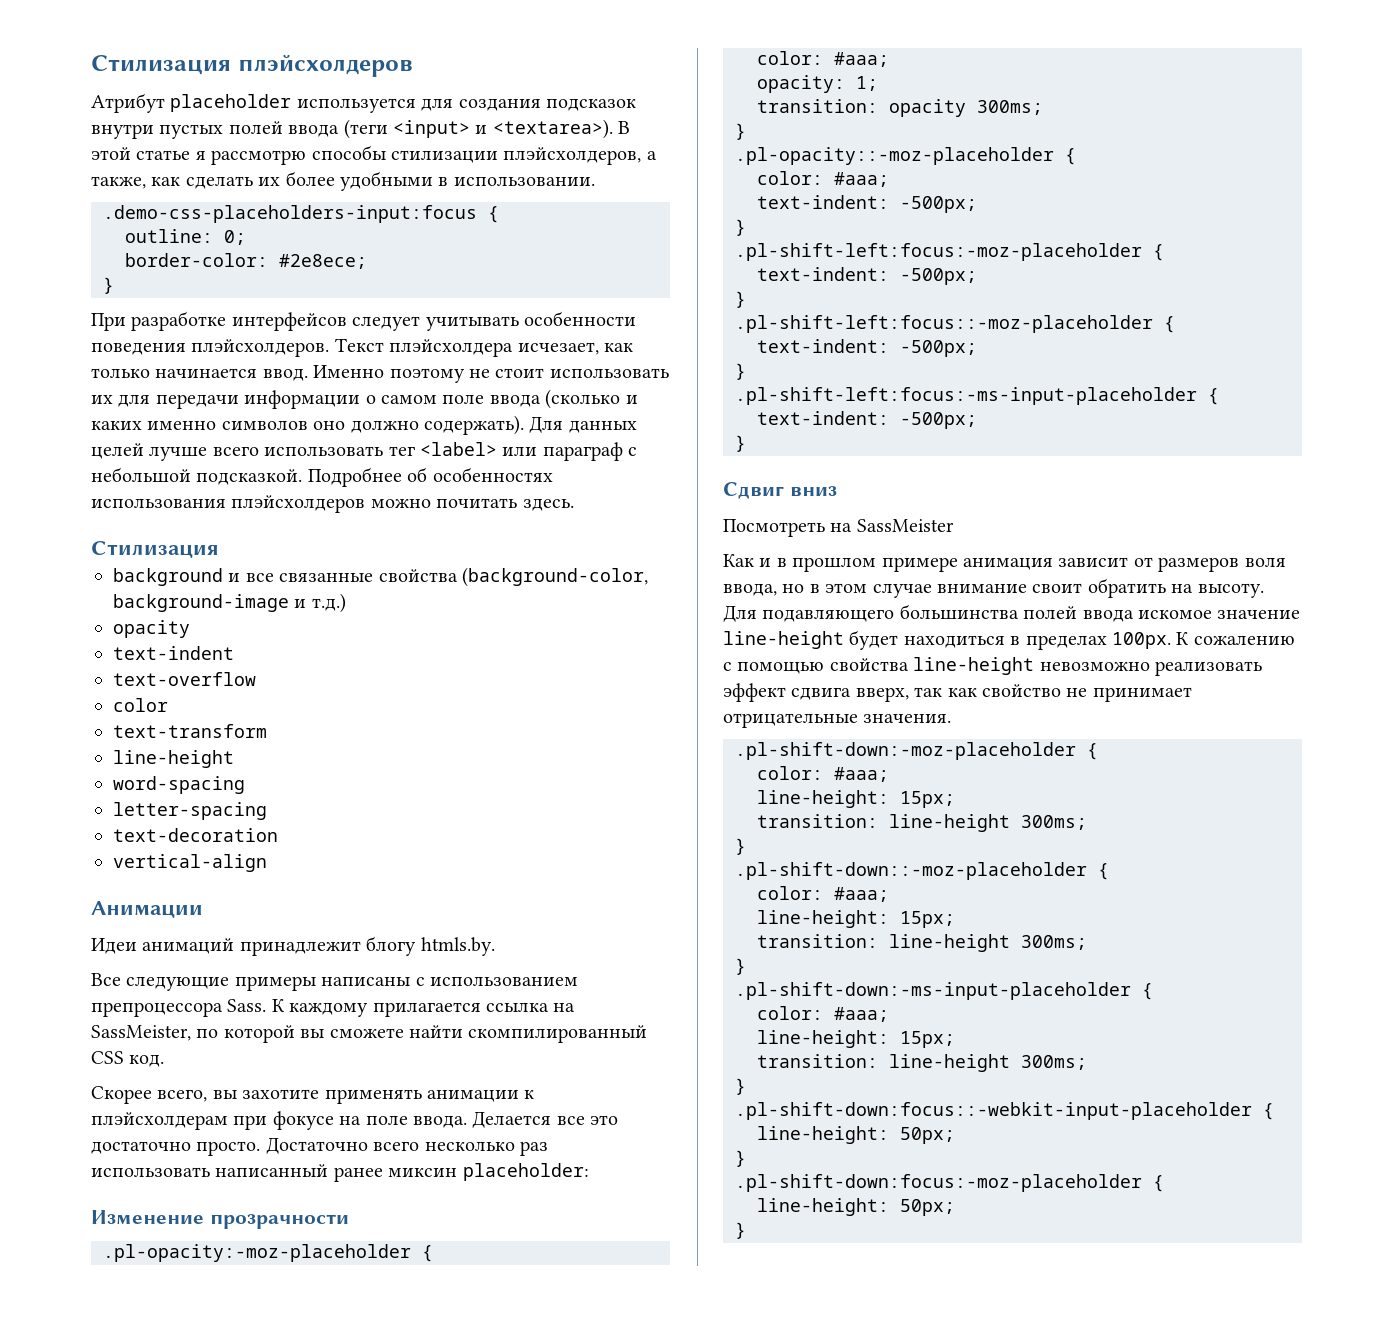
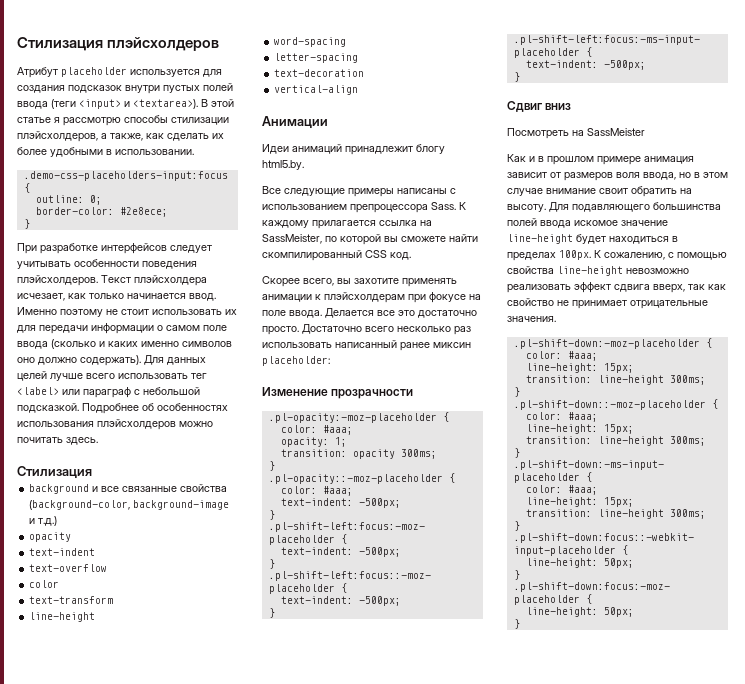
[420,937,495,956] htmls.by. -> [262,160,304,170] html5.by.
[1193,635,1295,645] сожалению -> [604,252,665,260] сожалению,

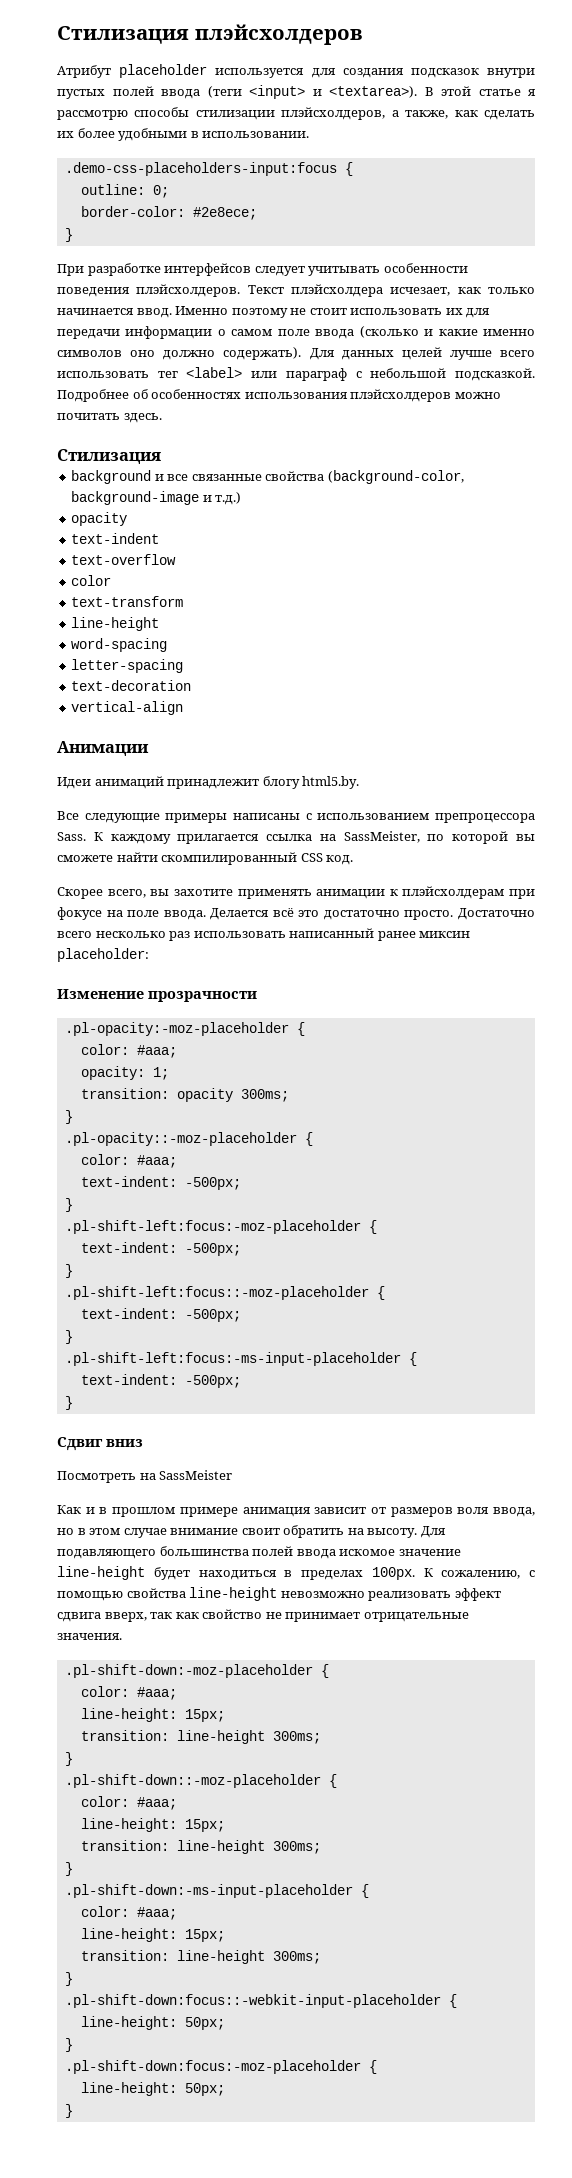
[108,341,138,347] каких -> [438,329,478,336] какие
[377,310,395,316] все -> [272,908,294,917] всё

